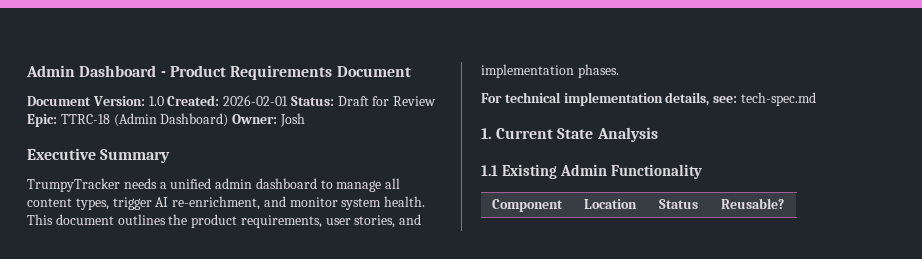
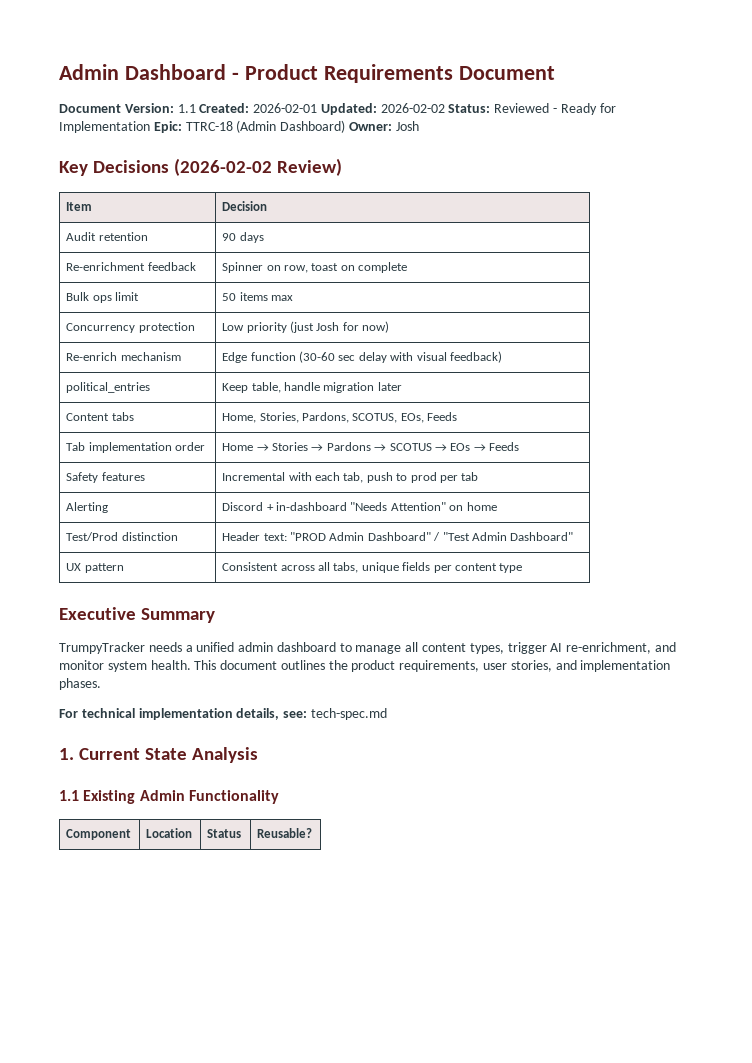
[148,96,164,106] 1.0 -> [177,104,196,113] 1.1
[290,96,437,106] Status: Draft for Review -> [320,103,616,115] [59,121,150,133] Updated: 2026-02-02 Status: Reviewed - Ready for Implementation
(305, 120) none -> [59,158,343,176] [66,202,93,211] [222,201,268,211] [66,232,148,241] [222,232,264,243] [66,262,196,271] [222,262,408,273] [66,292,139,303] [222,292,293,301] [66,322,195,333] [222,321,390,333] [66,352,181,361] [222,351,502,363] [66,382,151,393] [222,382,402,393] [66,412,134,421] [222,412,458,423] [66,442,205,453] [222,442,519,451] [66,472,145,483] [222,472,479,483] [66,502,109,513] [222,502,497,511] [66,532,178,541] [222,532,574,541] [66,563,124,573] [222,562,523,573] // Key Decisions (2026-02-02 Review) // Item | Decision // Audit retention | 90 days // Re-enrichment feedback | Spinner on row, toast on complete // Bulk ops limit | 50 items max // Concurrency protection | Low priority (just Josh for now) // Re-enrich mechanism | Edge function (30-60 sec delay with visual feedback) // political_entries | Keep table, handle migration later // Content tabs | Home, Stories, Pardons, SCOTUS, EOs, Feeds // Tab implementation order | Home → Stories → Pardons → SCOTUS → EOs → Feeds // Safety features | Incremental with each tab, push to prod per tab // Alerting | Discord + in-dashboard "Needs Attention" on home // Test/Prod distinction | Header text: "PROD Admin Dashboard" / "Test Admin Dashboard" // UX pattern | Consistent across all tabs, unique fields per content type

